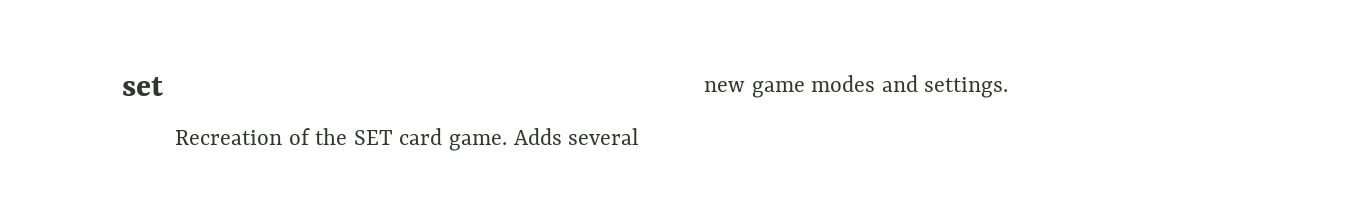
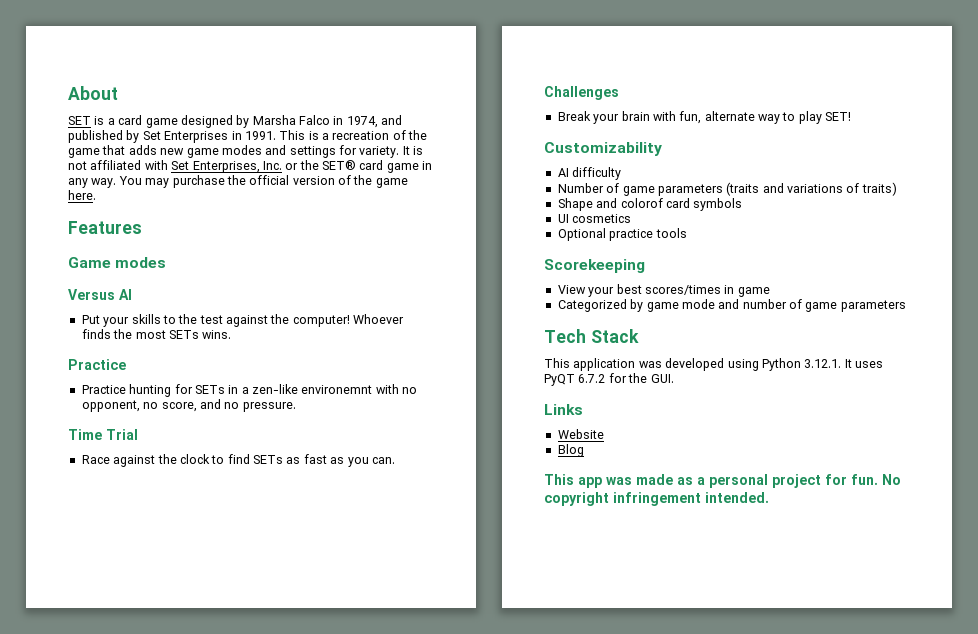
[122,77,163,96] [175,128,640,151] [704,75,1009,98] set // Recreation of the SET card game. Adds several new game modes and settings. -> [68,86,118,100] [68,115,403,128] [68,130,428,143] [68,145,424,158] [68,160,433,173] [68,175,408,188] [68,190,96,200] [68,221,142,234] [68,257,167,268] [68,289,132,300] [81,314,405,327] [81,329,232,339] [68,359,126,370] [81,384,418,397] [81,399,296,412] [68,429,138,440] [81,454,395,467] [544,86,619,100] [557,111,852,124] [544,142,662,156] [557,167,622,180] [557,182,897,196] [557,198,743,211] [557,214,632,223] [557,228,687,241] [544,259,645,273] [557,284,770,297] [557,299,906,312] [544,329,639,343] [544,358,883,371] [544,373,674,386] [544,404,583,415] [557,429,604,439] [557,444,584,457] [544,474,901,488] [544,492,769,506] About // SET is a card game designed by Marsha Falco in 1974, and published by Set Enterprises in 1991. This is a recreation of the game that adds new game modes and settings for variety. It is not affiliated with Set Enterprises, Inc. or the SET® card game in any way. You may purchase the official version of the game here. // Features // Game modes // Versus AI // Put your skills to the test against the computer! Whoever finds the most SETs wins. // Practice // Practice hunting for SETs in a zen-like environemnt with no opponent, no score, and no pressure. // Time Trial // Race against the clock to find SETs as fast as you can. // Challenges // Break your brain with fun, alternate way to play SET! // Customizability // AI difficulty // Number of game parameters (traits and variations of traits) // Shape and colorof card symbols // UI cosmetics // Optional practice tools // Scorekeeping // View your best scores/times in game // Categorized by game mode and number of game parameters // Tech Stack // This application was developed using Python 3.12.1. It uses PyQT 6.7.2 for the GUI. // Links // Website // Blog // This app was made as a personal project for fun. No copyright infringement intended.

